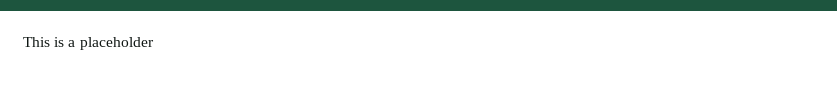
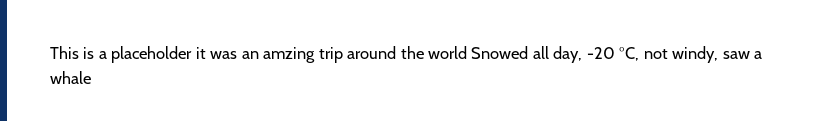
(154, 43) none -> [195,46,763,63] [50,71,91,84] it was an amzing trip around the world Snowed all day, -20 °C, not windy, saw a whale

